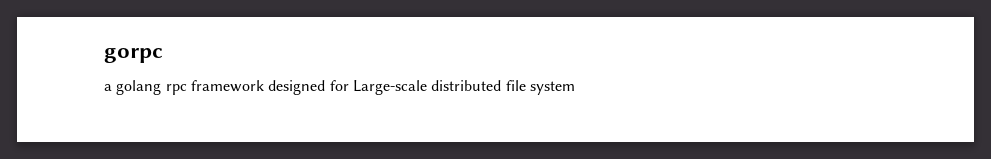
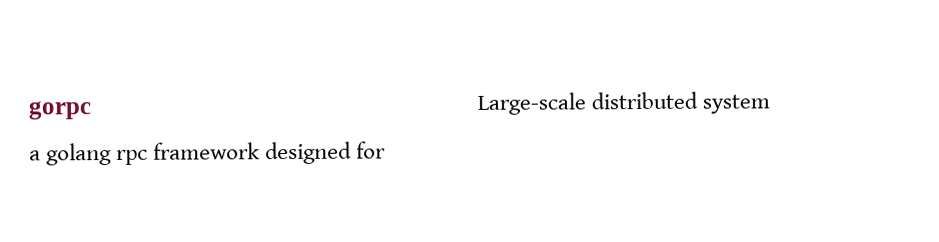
[505,80,526,91] file -> (699, 100) none

